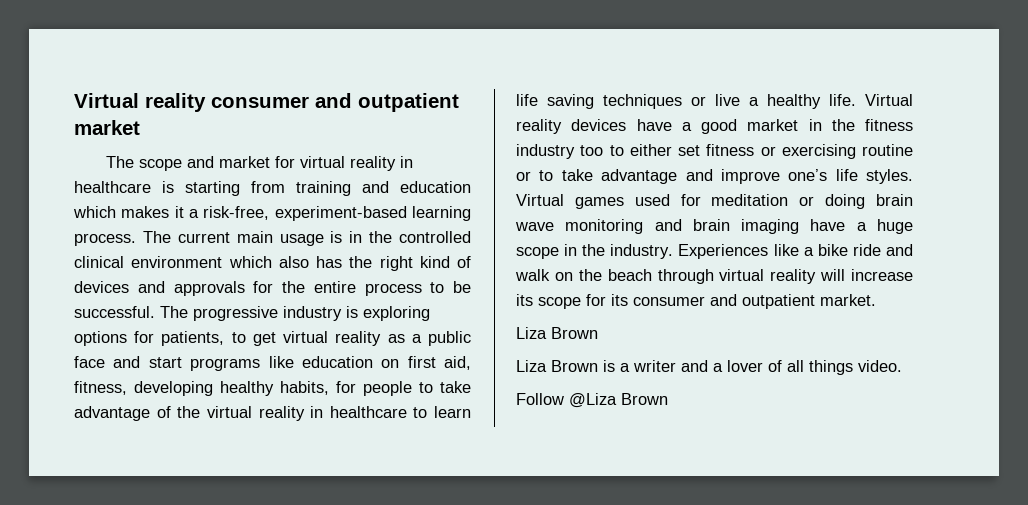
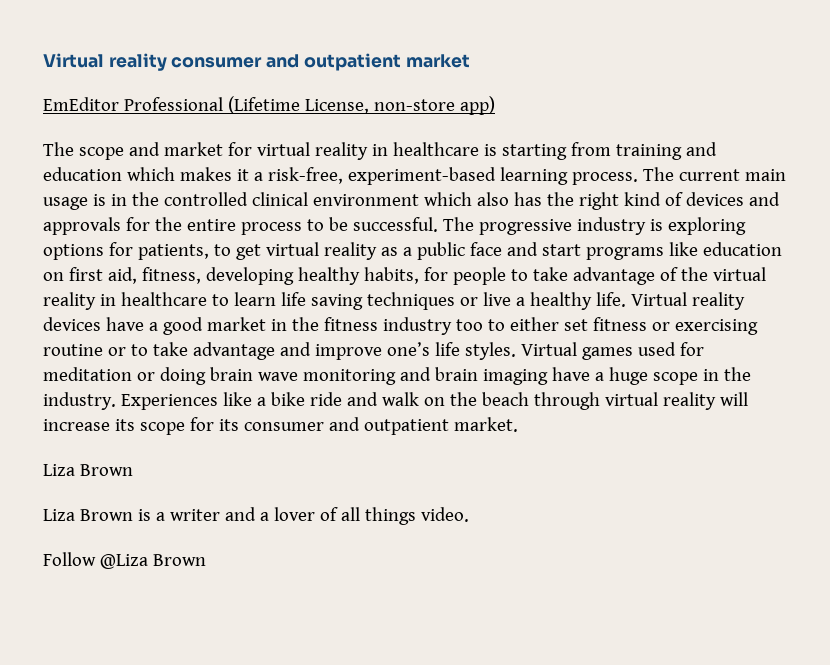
(140, 127) none -> [43,96,495,115] // EmEditor Professional (Lifetime License, non-store app)

